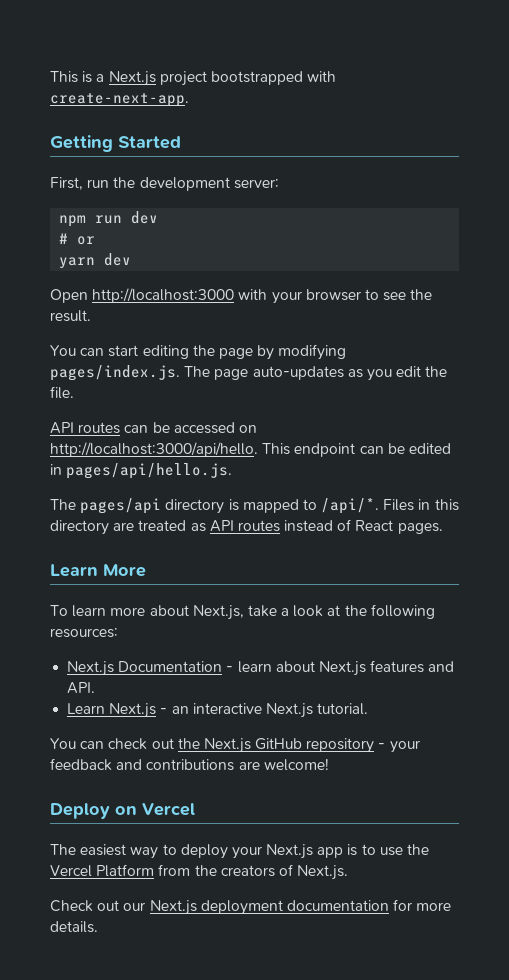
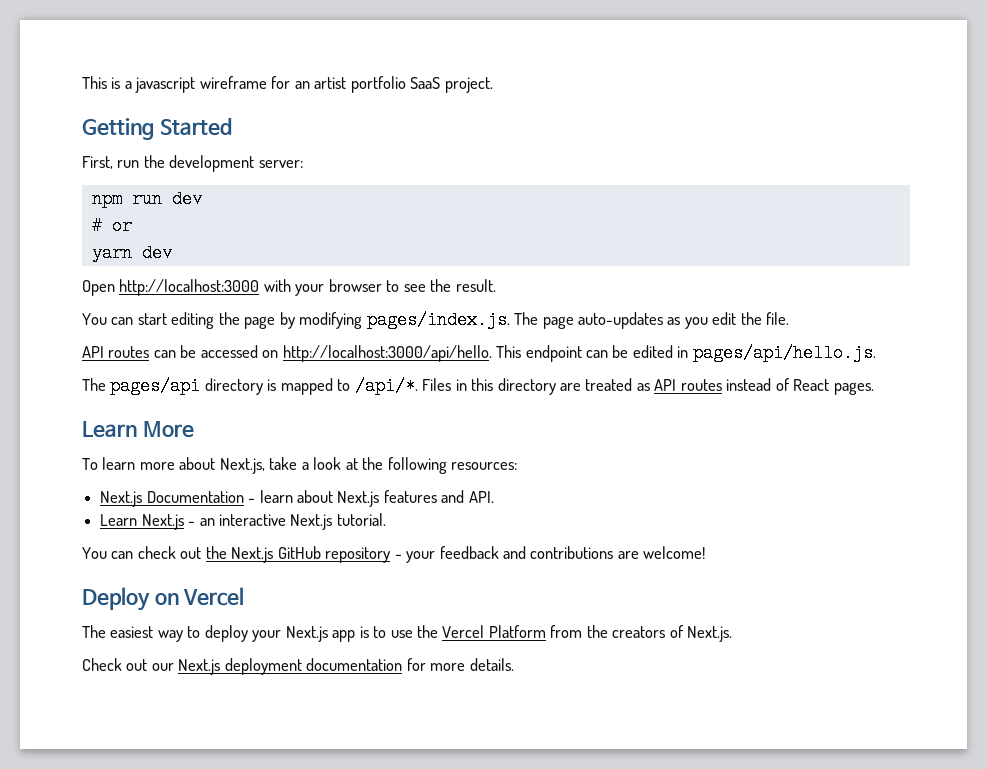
[108,71,337,86] [50,93,189,107] Next.js project bootstrapped with create-next-app. -> [135,76,493,93] javascript wireframe for an artist portfolio SaaS project.

